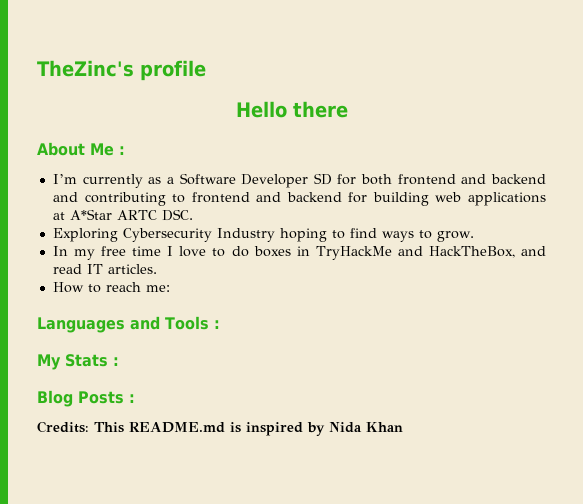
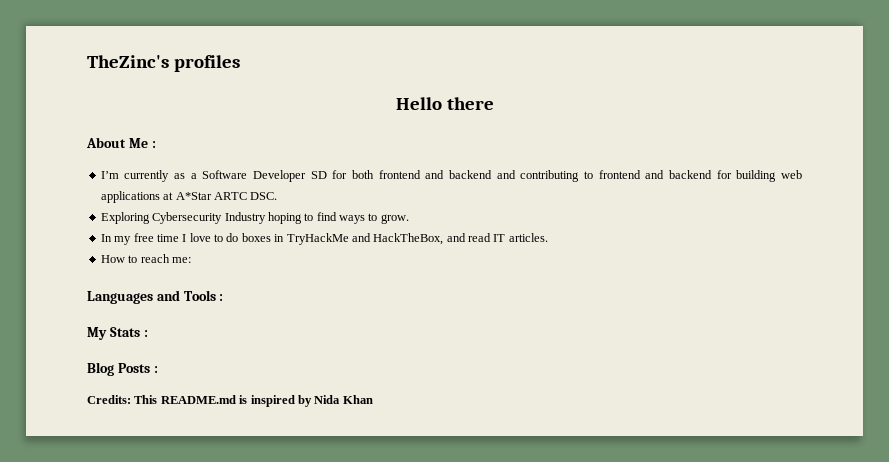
[140,60,206,81] profile -> [173,55,240,72] profiles

